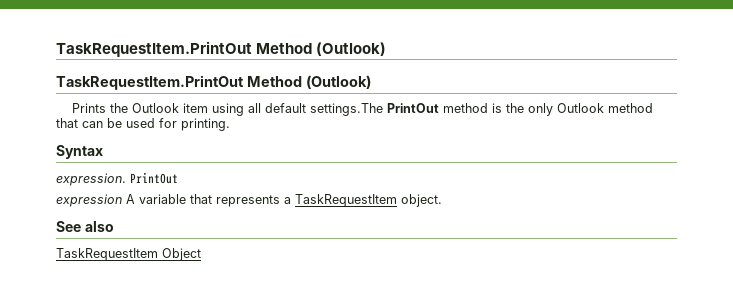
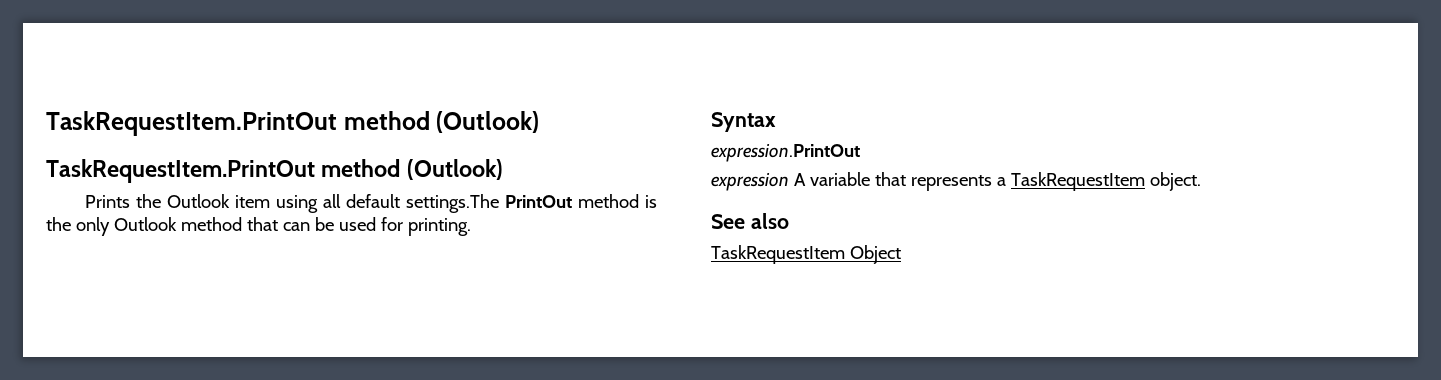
[56,41,313,57] TaskRequestItem.PrintOut Method -> [46,111,430,136] TaskRequestItem.PrintOut method
[246,76,302,87] Method -> [321,159,401,177] method
[56,172,178,186] expression. PrintOut -> [711,144,860,162] expression.PrintOut

